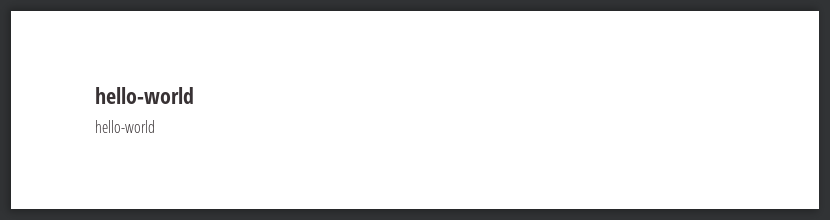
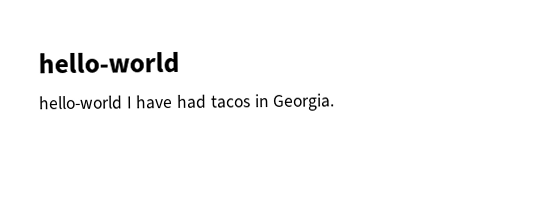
(155, 126) none -> [125,93,336,111] I have had tacos in Georgia.

